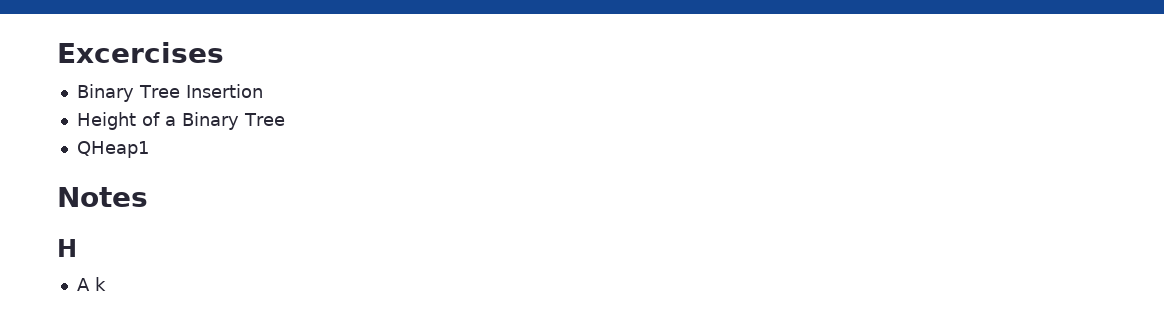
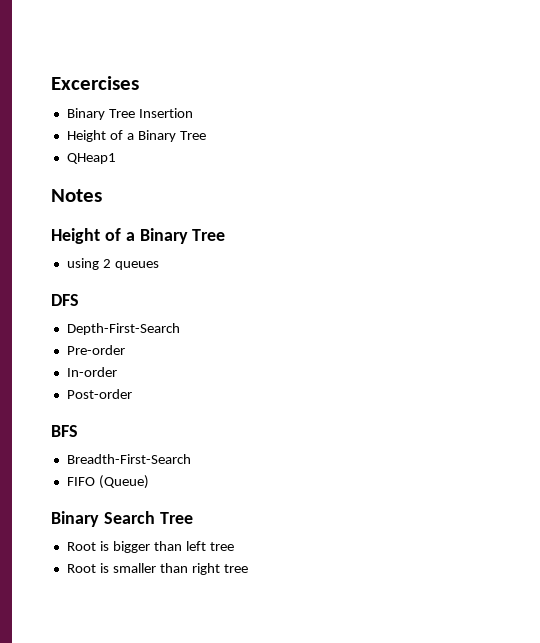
[57,239,77,257] [76,277,106,291] H // A k -> [51,228,226,244] [66,258,159,270] [51,294,79,306] [66,323,180,335] [66,345,125,355] [66,367,117,377] [66,389,132,399] [51,425,78,437] [66,454,191,464] [66,475,149,489] [51,511,193,527] [66,541,234,553] [66,563,248,575] Height of a Binary Tree // using 2 queues // DFS // Depth-First-Search // Pre-order // In-order // Post-order // BFS // Breadth-First-Search // FIFO (Queue) // Binary Search Tree // Root is bigger than left tree // Root is smaller than right tree

